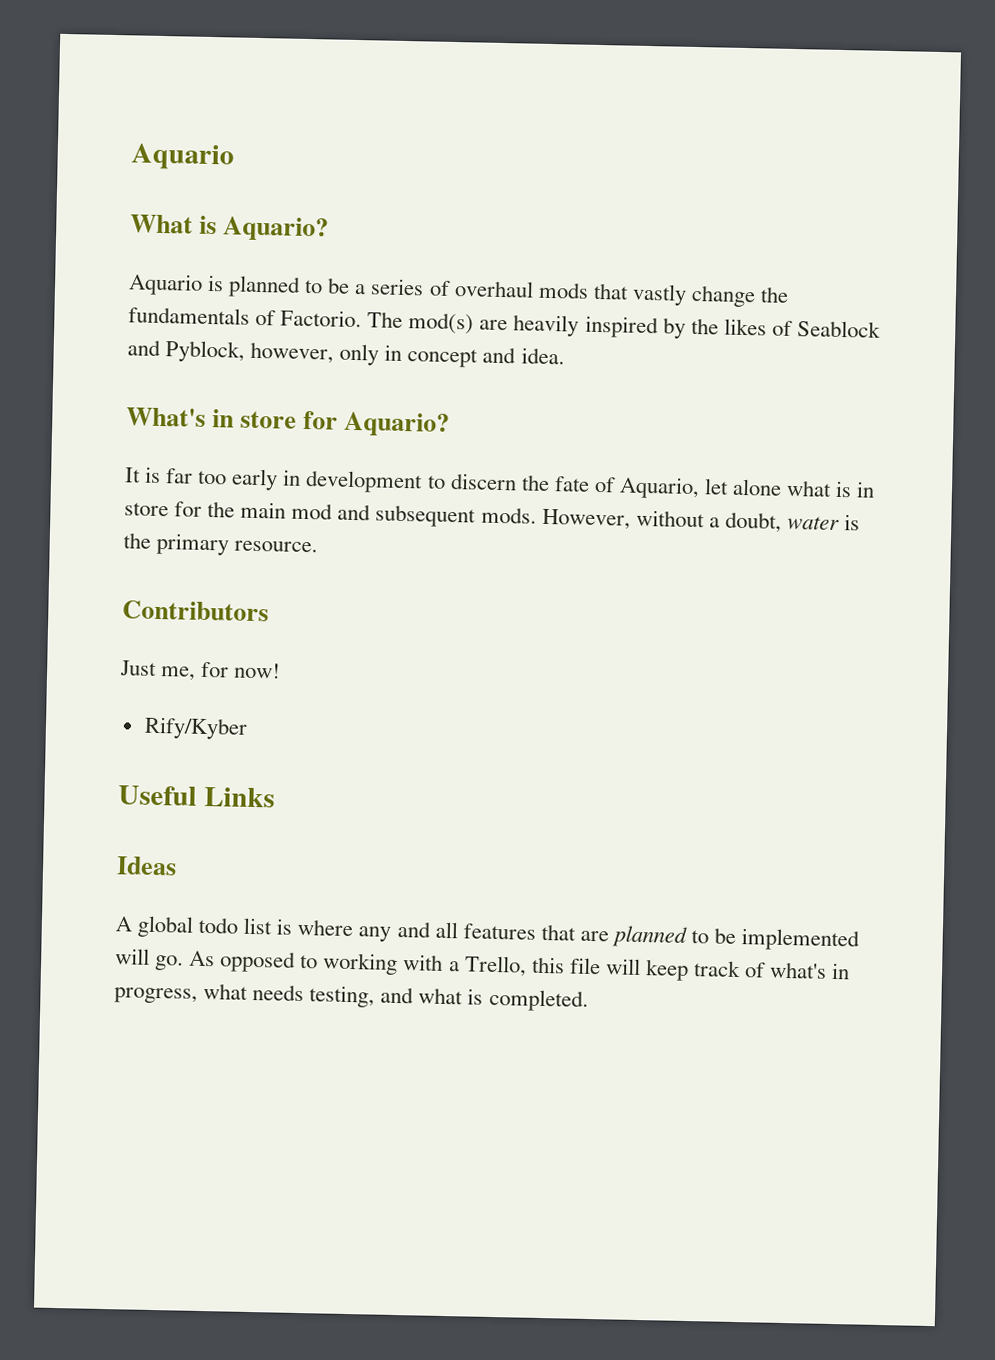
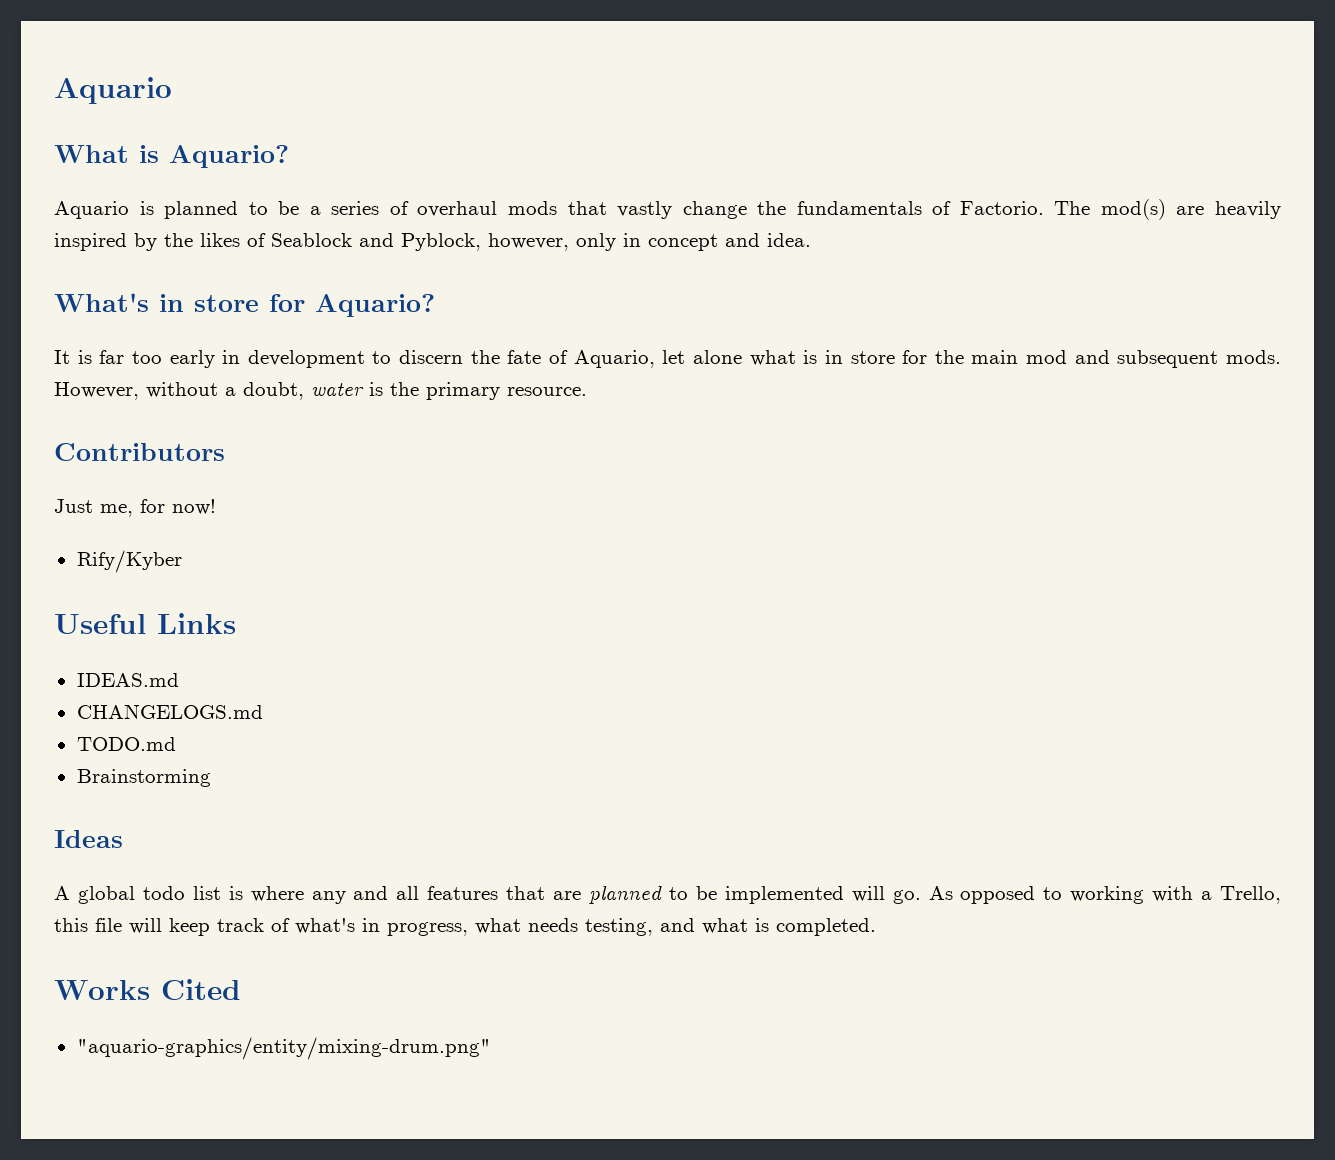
(275, 797) none -> [76,673,179,687] [76,704,263,719] [76,737,176,751] [76,769,211,787] // IDEAS.md // CHANGELOGS.md // TODO.md // Brainstorming
(589, 1000) none -> [54,979,241,1000] [76,1037,491,1060] // Works Cited // "aquario-graphics/entity/mixing-drum.png"

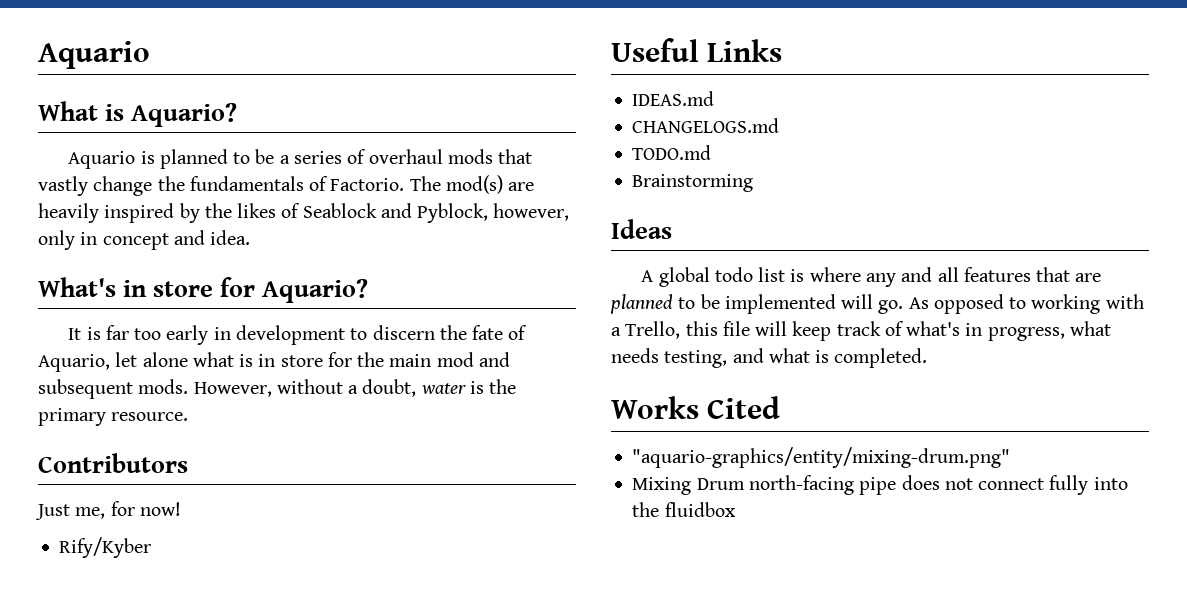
(491, 1048) none -> [632,475,1128,495] [632,502,736,517] // Mixing Drum north-facing pipe does not connect fully into the fluidbox

